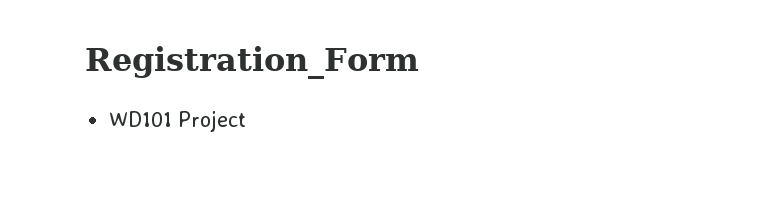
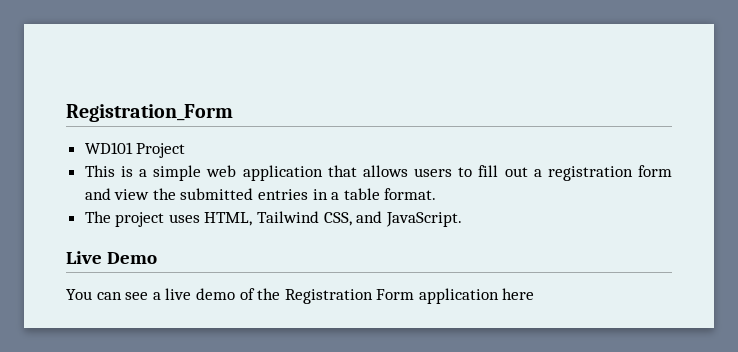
(247, 121) none -> [84,165,672,181] [84,188,437,200] [84,211,462,227] [66,251,157,264] [66,288,535,304] // This is a simple web application that allows users to fill out a registration form and view the submitted entries in a table format. // The project uses HTML, Tailwind CSS, and JavaScript. // Live Demo // You can see a live demo of the Registration Form application here

